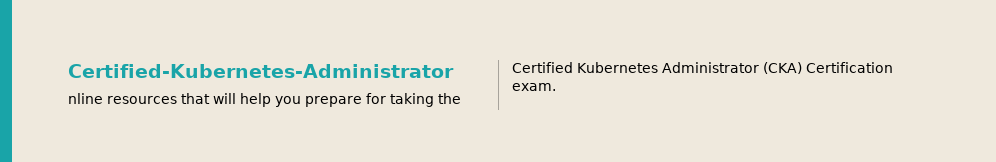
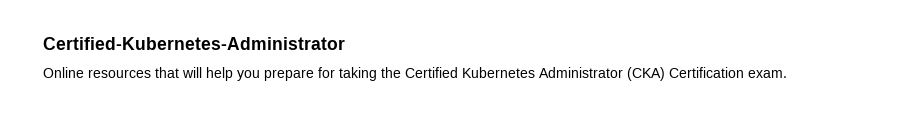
[68,93,103,104] nline -> [43,67,84,78] Online

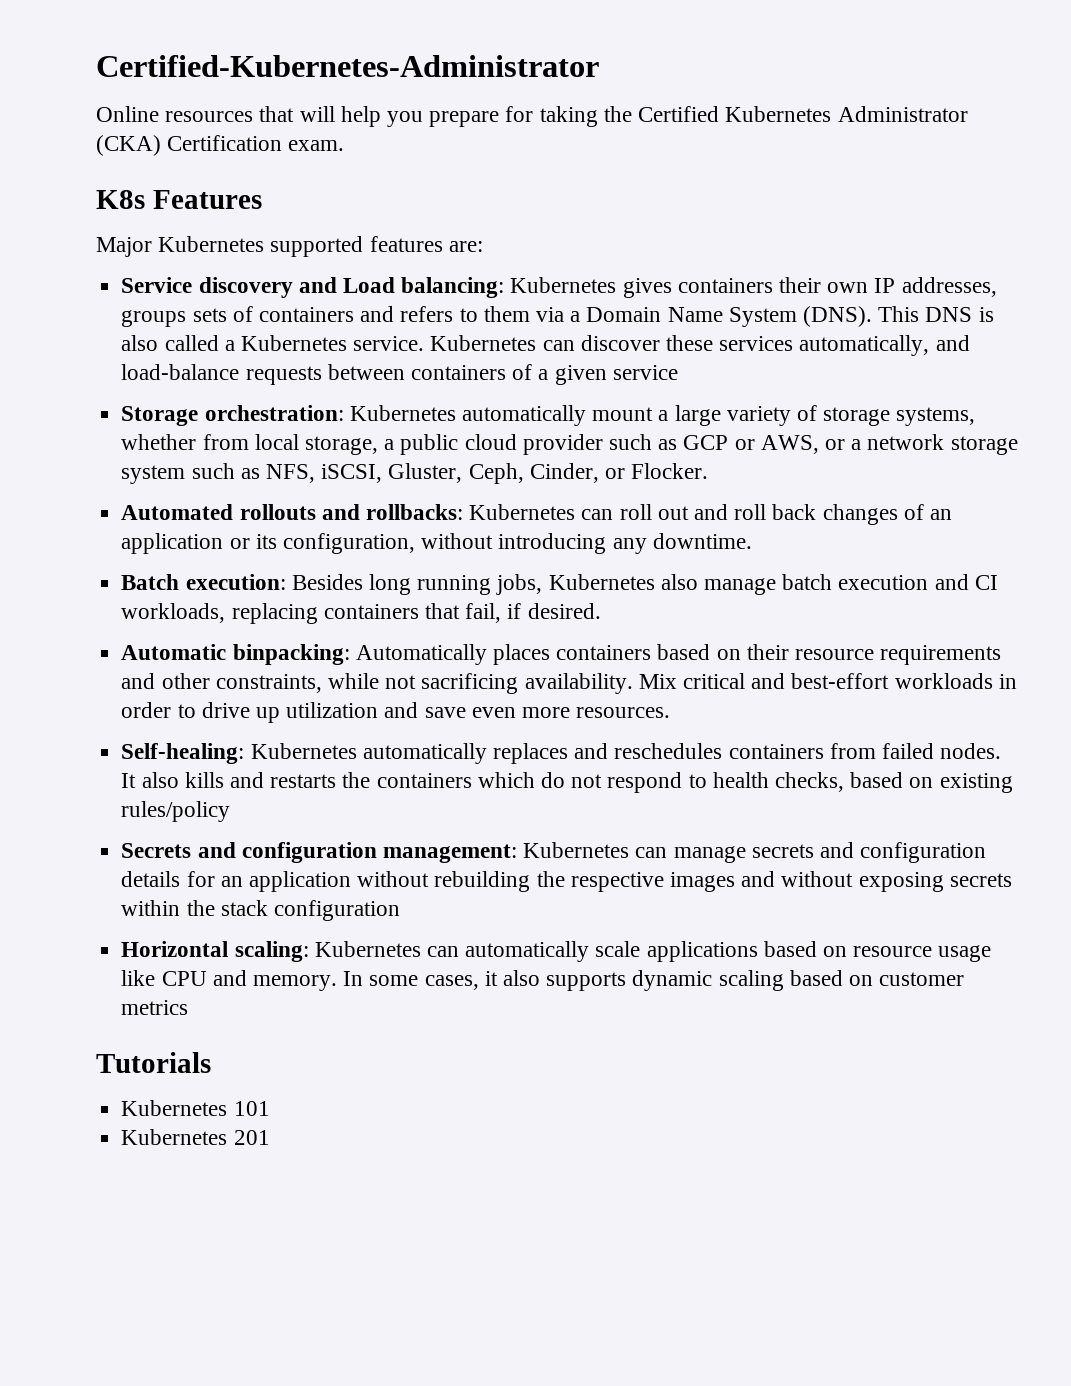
(787, 74) none -> [96,190,262,209] [96,236,483,257] [121,277,997,298] [121,306,994,327] [121,335,970,356] [121,364,678,385] [121,405,976,426] [121,434,1018,455] [121,463,709,484] [121,504,953,525] [121,533,752,554] [121,574,998,595] [121,603,601,624] [121,644,1002,665] [121,673,1017,694] [121,702,671,723] [121,743,1002,764] [121,772,1013,793] [121,801,231,822] [121,842,987,863] [121,871,1012,892] [121,900,400,921] [121,941,992,962] [121,970,965,991] [121,1000,189,1015] [96,1052,211,1073] [121,1100,270,1116] [121,1129,270,1145] // K8s Features // Major Kubernetes supported features are: // Service discovery and Load balancing: Kubernetes gives containers their own IP addresses, groups sets of containers and refers to them via a Domain Name System (DNS). This DNS is also called a Kubernetes service. Kubernetes can discover these services automatically, and load-balance requests between containers of a given service // Storage orchestration: Kubernetes automatically mount a large variety of storage systems, whether from local storage, a public cloud provider such as GCP or AWS, or a network storage system such as NFS, iSCSI, Gluster, Ceph, Cinder, or Flocker. // Automated rollouts and rollbacks: Kubernetes can roll out and roll back changes of an application or its configuration, without introducing any downtime. // Batch execution: Besides long running jobs, Kubernetes also manage batch execution and CI workloads, replacing containers that fail, if desired. // Automatic binpacking: Automatically places containers based on their resource requirements and other constraints, while not sacrificing availability. Mix critical and best-effort workloads in order to drive up utilization and save even more resources. // Self-healing: Kubernetes automatically replaces and reschedules containers from failed nodes. It also kills and restarts the containers which do not respond to health checks, based on existing rules/policy // Secrets and configuration management: Kubernetes can manage secrets and configuration details for an application without rebuilding the respective images and without exposing secrets within the stack configuration // Horizontal scaling: Kubernetes can automatically scale applications based on resource usage like CPU and memory. In some cases, it also supports dynamic scaling based on customer metrics // Tutorials // Kubernetes 101 // Kubernetes 201

